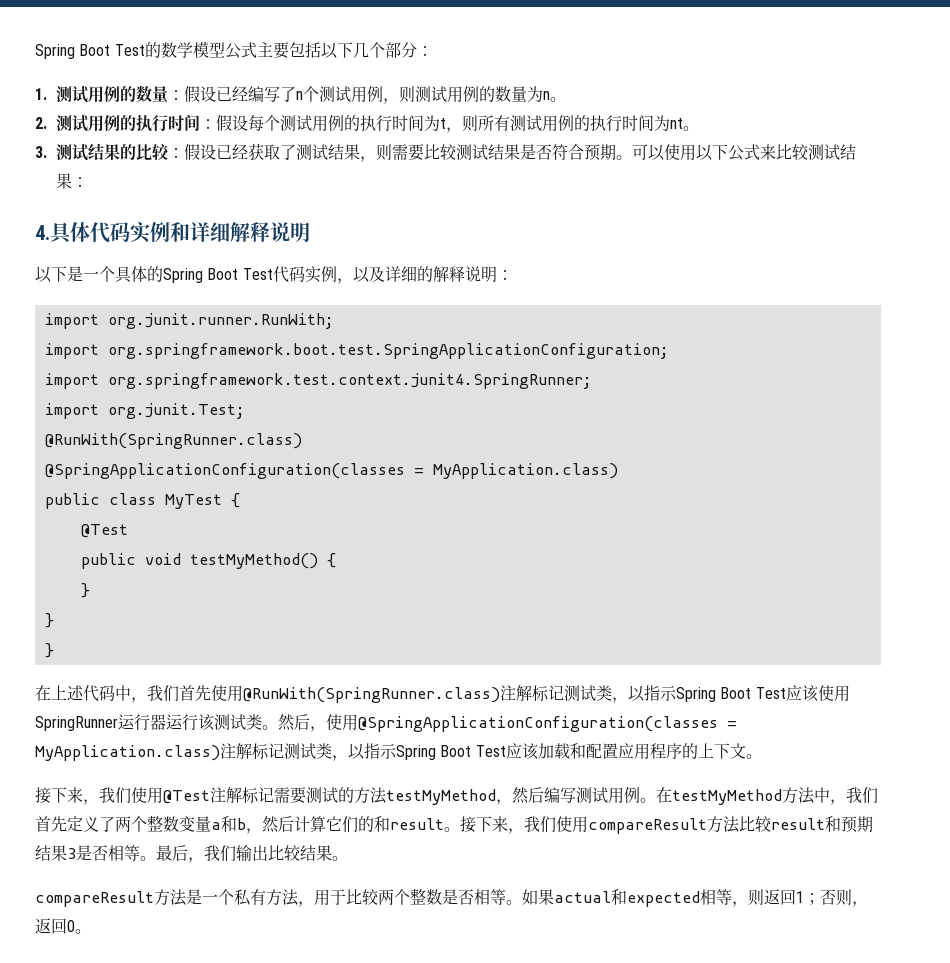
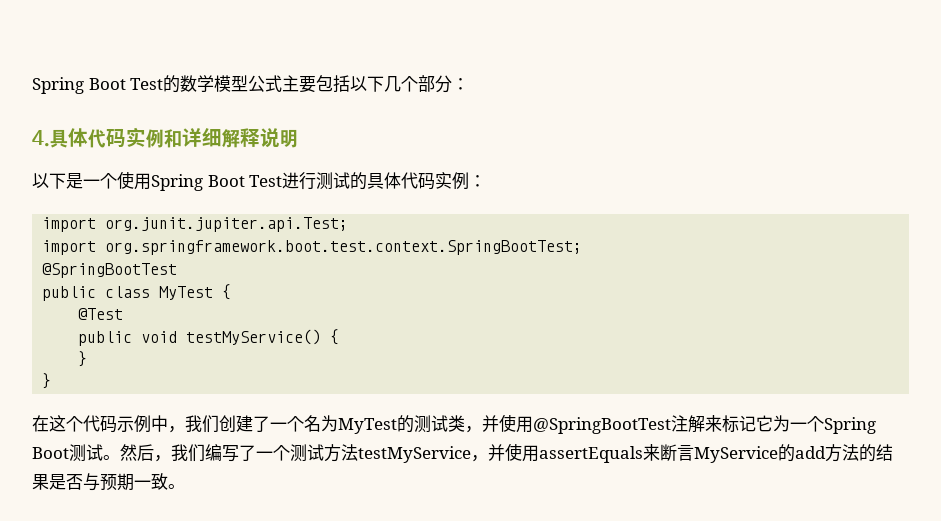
[35,85,566,104] [35,114,699,133] [35,143,856,162] [55,173,88,189] // 1.测试用例的数量：假设已经编写了n个测试用例，则测试用例的数量为n。 // 2.测试用例的执行时间：假设每个测试用例的执行时间为t，则所有测试用例的执行时间为nt。 // 3.测试结果的比较：假设已经获取了测试结果，则需要比较测试结果是否符合预期。可以使用以下公式来比较测试结果： -> (470, 84) none
[115,266,497,284] 具体的Spring Boot Test代码实例，以及详细的解释说明 -> [117,171,470,191] 使用Spring Boot Test进行测试的具体代码实例
[107,313,334,329] [44,343,669,359] [44,373,592,389] [44,403,245,419] [44,433,302,449] [44,463,618,479] org.junit.runner.RunWith; // import org.springframework.boot.test.SpringApplicationConfiguration; // import org.springframework.test.context.junit4.SpringRunner; // import org.junit.Test; // @RunWith(SpringRunner.class) // @SpringApplicationConfiguration(classes = MyApplication.class) -> [105,217,349,232] [42,240,583,255] [42,263,178,278] org.junit.jupiter.api.Test; // import org.springframework.boot.test.context.SpringBootTest; // @SpringBootTest
[189,553,318,569] testMyMethod() -> [186,329,322,345] testMyService()
[44,643,54,658] [35,685,850,703] [35,714,737,732] [35,743,762,761] [35,787,878,805] [35,815,873,834] [35,845,348,863] [35,888,868,907] [35,918,75,934] // } // 在上述代码中，我们首先使用@RunWith(SpringRunner.class)注解标记测试类，以指示Spring Boot Test应该使用SpringRunner运行器运行该测试类。然后，使用@SpringApplicationConfiguration(classes = MyApplication.class)注解标记测试类，以指示Spring Boot Test应该加载和配置应用程序的上下文。 // 接下来，我们使用@Test注解标记需要测试的方法testMyMethod，然后编写测试用例。在testMyMethod方法中，我们首先定义了两个整数变量a和b，然后计算它们的和result。接下来，我们使用compareResult方法比较result和预期结果3是否相等。最后，我们输出比较结果。 // compareResult方法是一个私有方法，用于比较两个整数是否相等。如果actual和expected相等，则返回1；否则，返回0 -> [32,414,876,434] [32,443,893,463] [32,473,168,491] // 在这个代码示例中，我们创建了一个名为MyTest的测试类，并使用@SpringBootTest注解来标记它为一个Spring Boot测试。然后，我们编写了一个测试方法testMyService，并使用assertEquals来断言MyService的add方法的结果是否与预期一致

